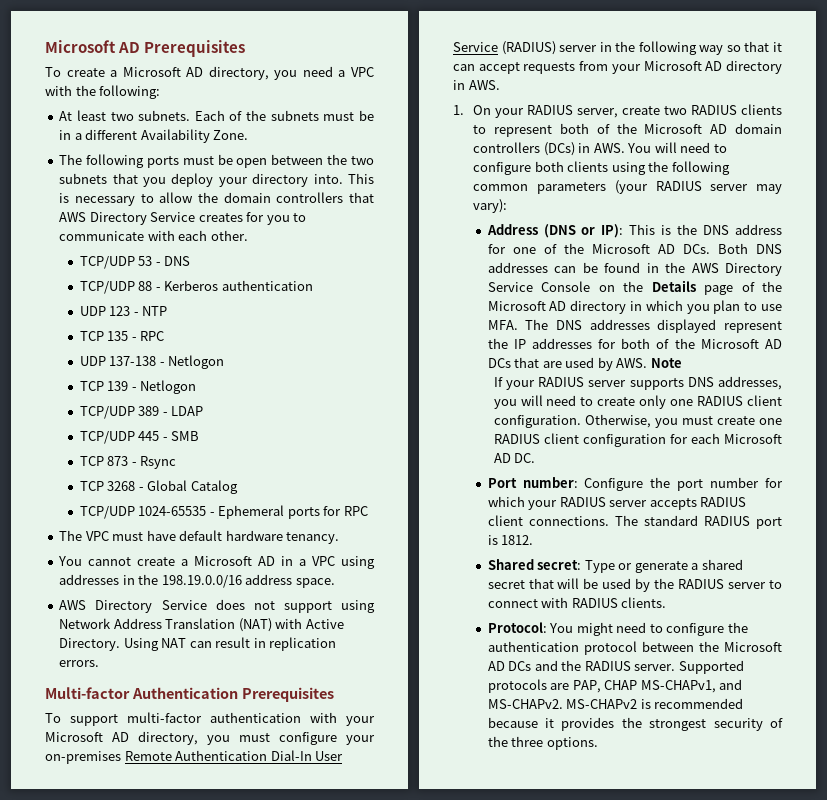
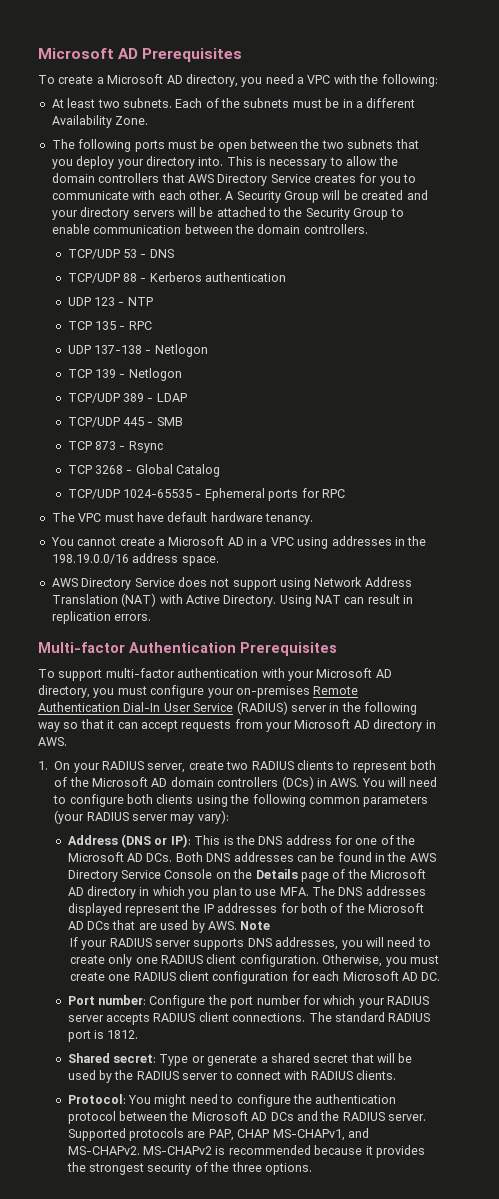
(248, 235) none -> [225,190,428,203] [51,207,404,220] [51,224,368,234] A Security Group will be created and your directory servers will be attached to the Security Group to enable communication between the domain controllers.

